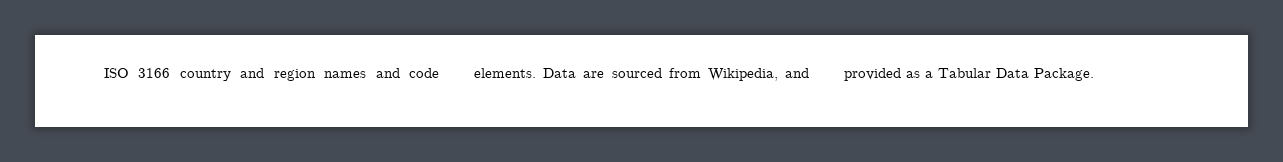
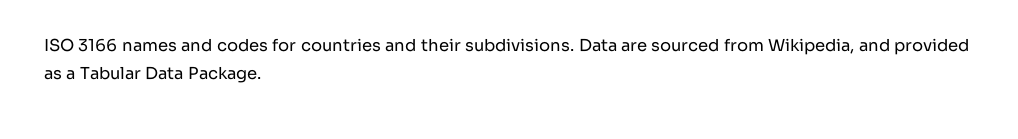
[179,68,536,81] country and region names and code elements. -> [121,38,575,52] names and codes for countries and their subdivisions.

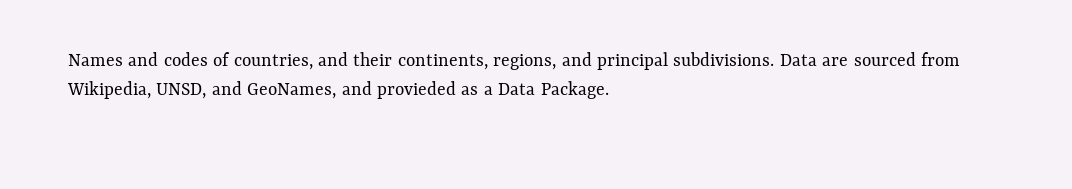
[44,38,461,52] ISO 3166 names and codes for countries and their -> [68,52,668,70] Names and codes of countries, and their continents, regions, and principal
[858,38,970,55] and provided -> [156,81,456,99] UNSD, and GeoNames, and provieded
[79,66,141,80] Tabular -> (493, 90) none

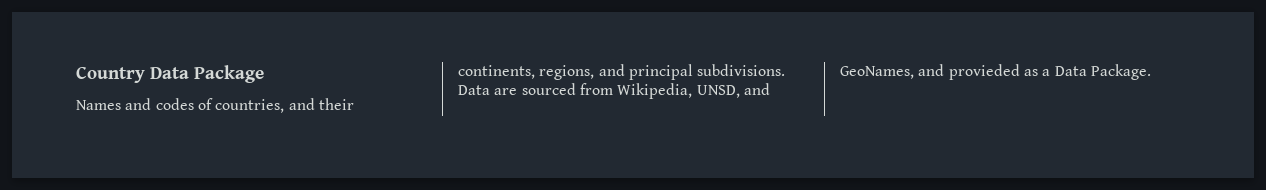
(68, 60) none -> [76,65,264,83] Country Data Package //

